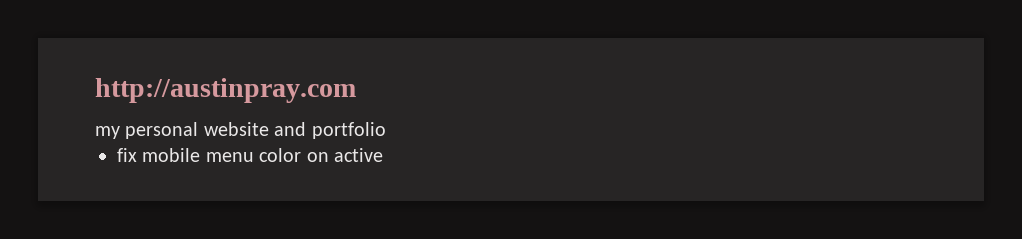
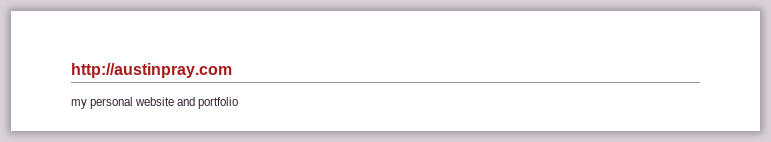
[117,148,383,162] // fix mobile menu color on active -> (239, 103) none

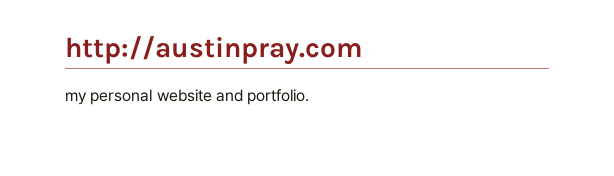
[198,97,239,109] portfolio -> [247,89,310,105] portfolio.

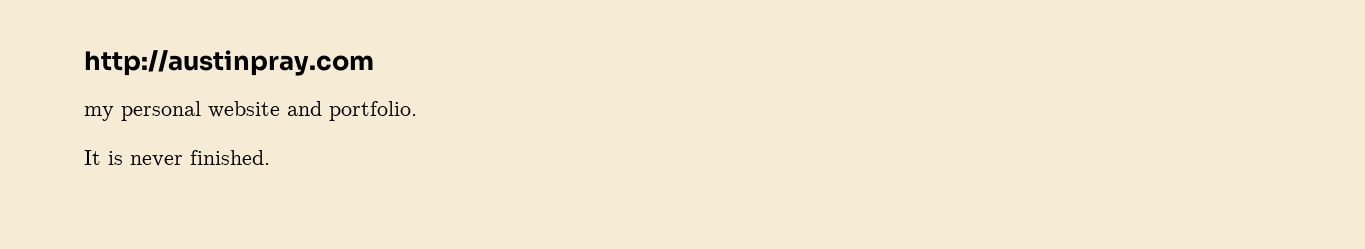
(310, 97) none -> [84,150,270,167] // It is never finished.

